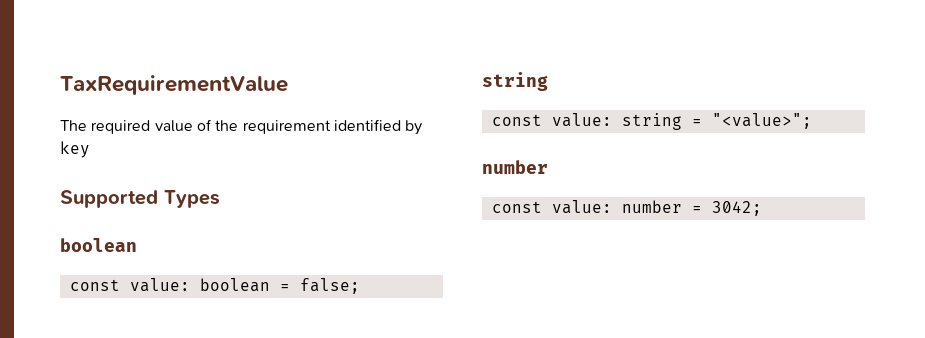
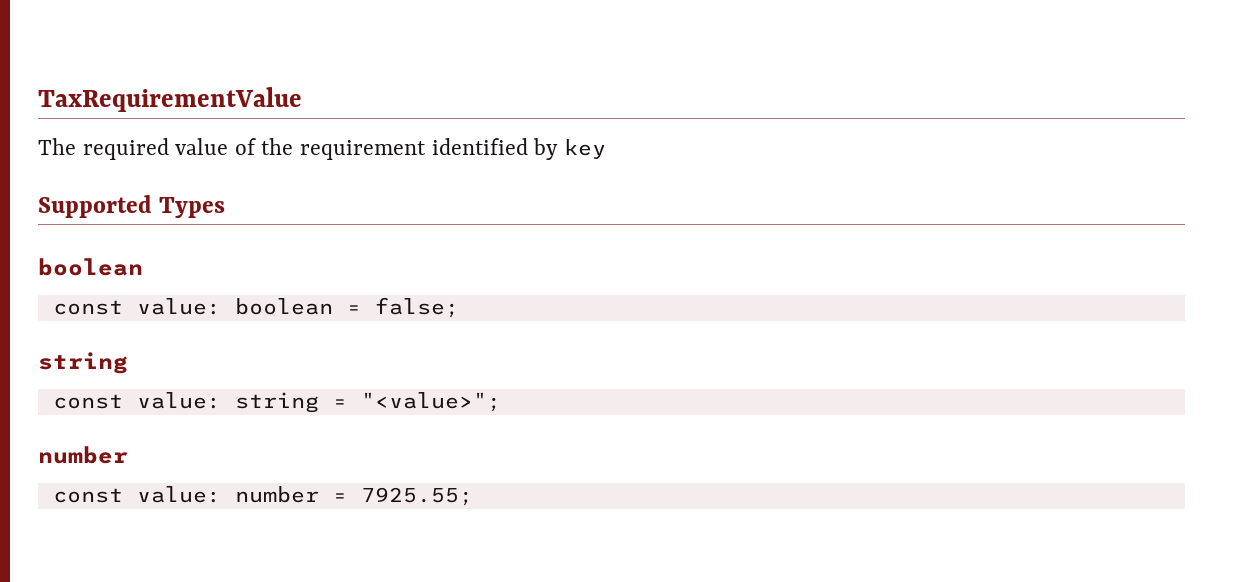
[711,201,762,216] 3042; -> [360,487,473,506] 7925.55;

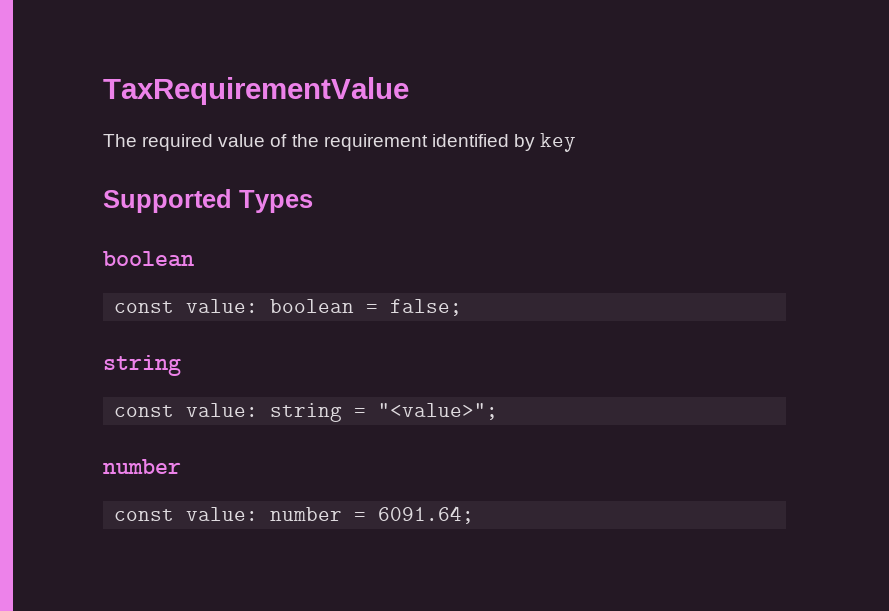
[360,487,473,506] 7925.55; -> [378,506,475,524] 6091.64;

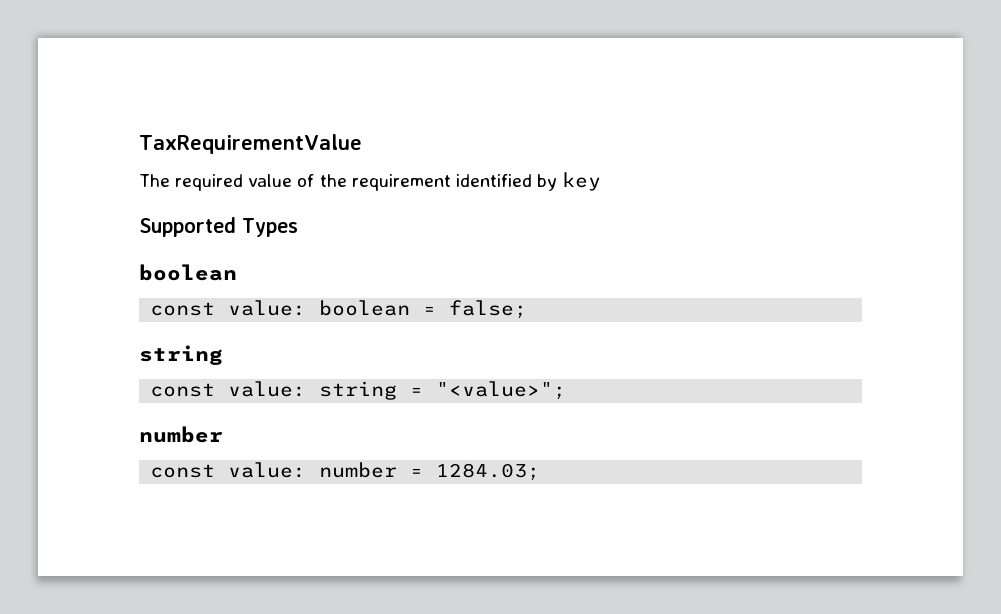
[378,506,475,524] 6091.64; -> [436,463,541,481] 1284.03;

